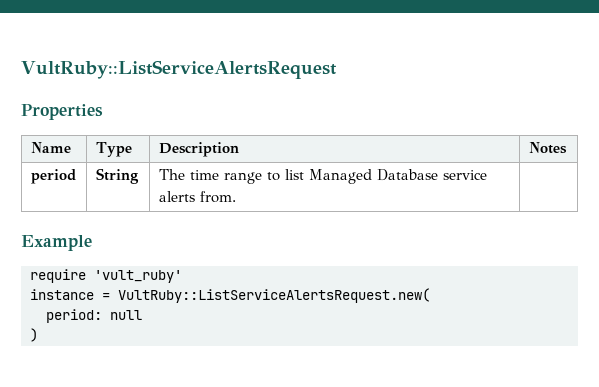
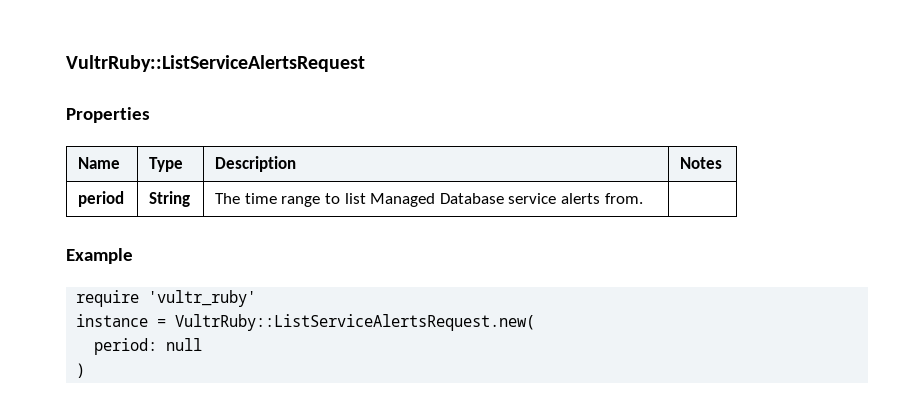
[21,60,337,79] VultRuby::ListServiceAlertsRequest -> [66,55,365,72] VultrRuby::ListServiceAlertsRequest
[94,270,182,283] 'vult_ruby' -> [148,290,257,307] 'vultr_ruby'
[118,288,430,303] VultRuby::ListServiceAlertsRequest.new( -> [175,314,536,331] VultrRuby::ListServiceAlertsRequest.new(

